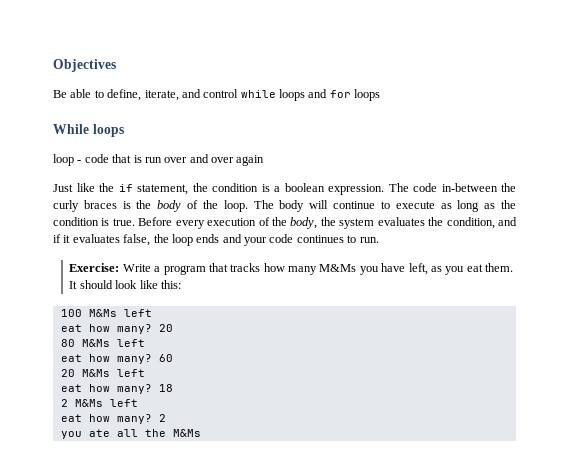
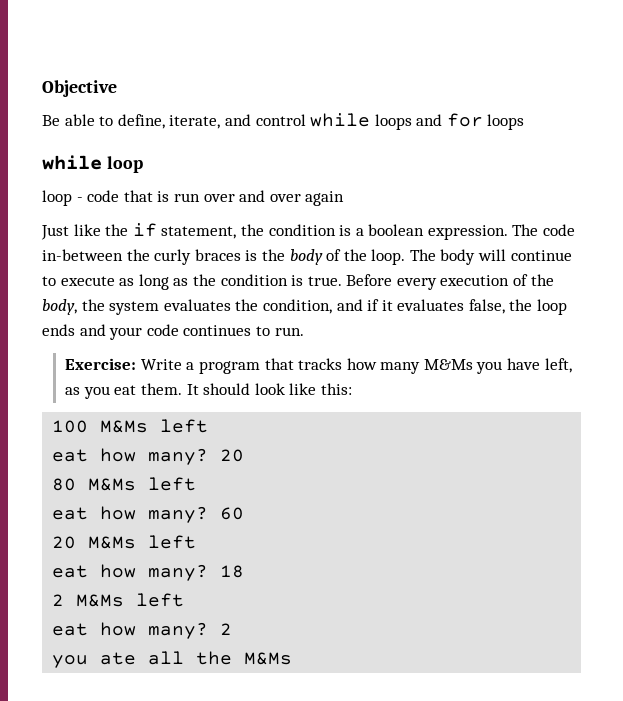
[53,59,116,72] Objectives -> [42,80,117,97] Objective
[53,124,124,137] While loops -> [42,155,143,173] while loop

